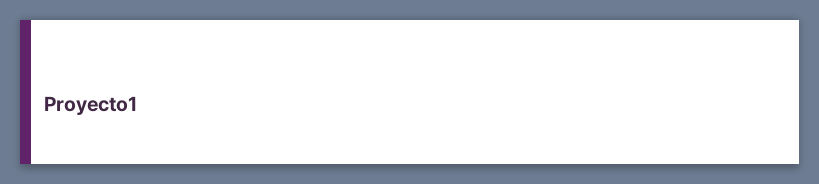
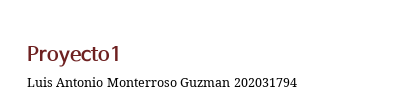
(137, 105) none -> [27,77,297,87] // Luis Antonio Monterroso Guzman 202031794

